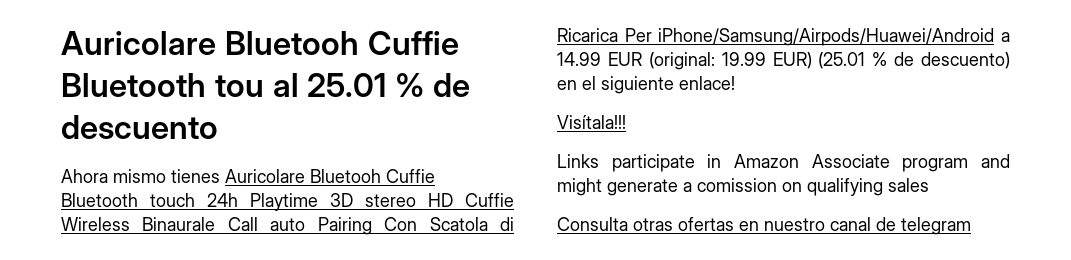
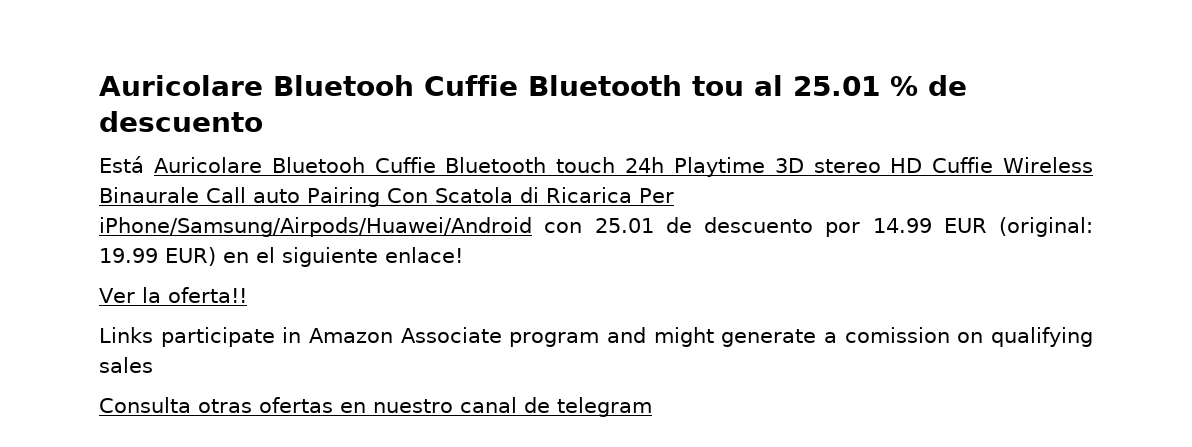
[61,169,220,183] Ahora mismo tienes -> [99,156,144,173] Está
[1001,32,1010,42] a -> [544,217,861,237] con 25.01 de descuento por
[818,52,1010,69] (25.01 % de descuento) -> (216, 256) none
[557,115,626,129] Visítala!!! -> [99,287,247,303] Ver la oferta!!

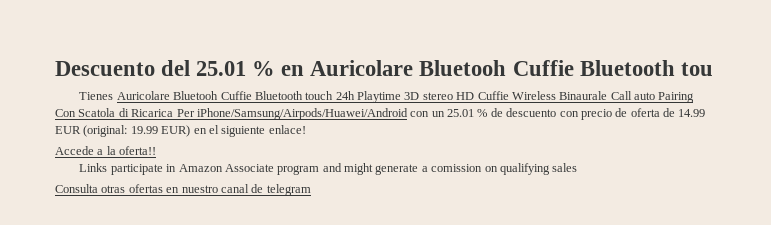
(99, 85) none -> [55,60,305,76] Descuento del 25.01 % en
[754,75,967,96] [99,111,263,132] [99,156,144,173] al 25.01 % de descuento // Está -> [79,92,114,100] // Tienes
[594,217,861,237] 25.01 de descuento por -> [431,108,675,120] un 25.01 % de descuento con precio de oferta de
[99,288,135,303] Ver -> [55,146,104,155] Accede a

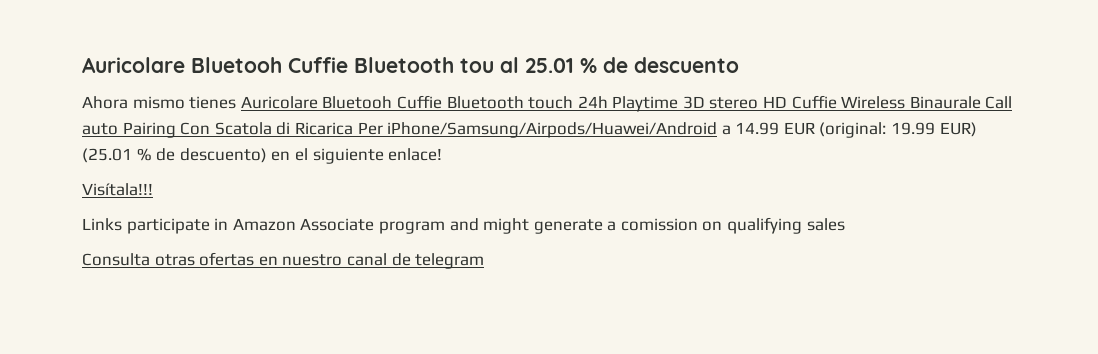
[55,60,305,76] Descuento del 25.01 % en -> (82, 65) none
[79,92,114,100] // Tienes -> [500,57,739,73] [82,96,237,109] al 25.01 % de descuento // Ahora mismo tienes
[410,108,675,120] con un 25.01 % de descuento con precio de oferta de -> [721,125,731,135] a
(191, 131) none -> [82,148,267,163] (25.01 % de descuento)
[55,146,157,155] Accede a la oferta!! -> [82,183,153,196] Visítala!!!

